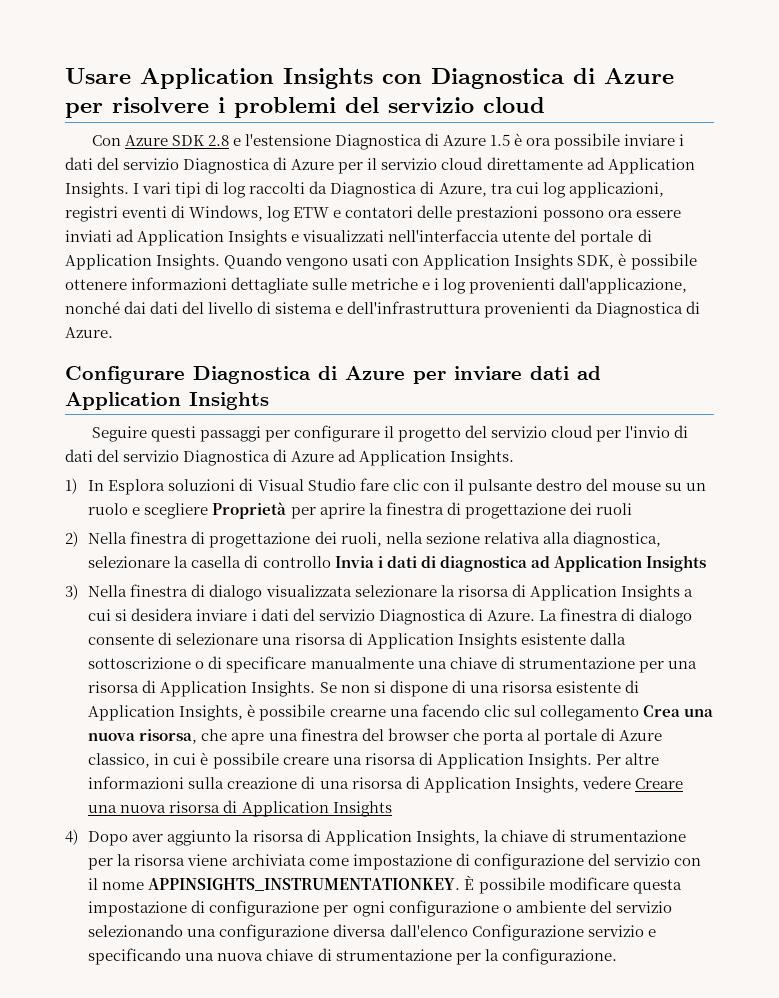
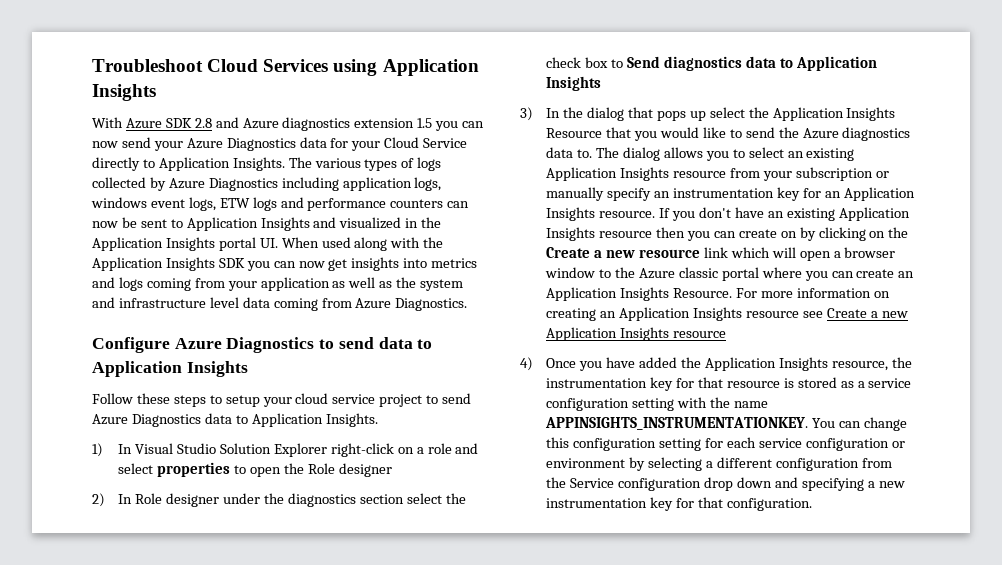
[65,68,674,89] [65,97,545,118] [91,133,685,150] [65,157,695,174] [65,181,664,198] [65,205,681,222] [65,229,652,246] [65,253,697,270] [65,277,688,294] [65,301,700,318] [65,327,113,338] [65,366,601,384] [65,392,269,410] [91,425,689,442] [65,449,515,466] [65,478,707,495] [88,502,632,519] [65,531,661,548] [88,555,706,572] [65,584,693,601] [88,608,693,625] [88,632,626,649] [88,656,697,673] [88,680,639,697] [88,704,713,721] [88,728,662,745] [88,752,659,769] [88,776,683,793] [88,800,392,817] [65,829,686,846] [88,853,701,870] [88,875,682,894] [88,900,672,917] [88,924,656,941] [88,948,617,965] Usare Application Insights con Diagnostica di Azure per risolvere i problemi del servizio cloud // Con Azure SDK 2.8 e l'estensione Diagnostica di Azure 1.5 è ora possibile inviare i dati del servizio Diagnostica di Azure per il servizio cloud direttamente ad Application Insights. I vari tipi di log raccolti da Diagnostica di Azure, tra cui log applicazioni, registri eventi di Windows, log ETW e contatori delle prestazioni possono ora essere inviati ad Application Insights e visualizzati nell'interfaccia utente del portale di Application Insights. Quando vengono usati con Application Insights SDK, è possibile ottenere informazioni dettagliate sulle metriche e i log provenienti dall'applicazione, nonché dai dati del livello di sistema e dell'infrastruttura provenienti da Diagnostica di Azure. // Configurare Diagnostica di Azure per inviare dati ad Application Insights // Seguire questi passaggi per configurare il progetto del servizio cloud per l'invio di dati del servizio Diagnostica di Azure ad Application Insights. // 1) In Esplora soluzioni di Visual Studio fare clic con il pulsante destro del mouse su un ruolo e scegliere Proprietà per aprire la finestra di progettazione dei ruoli // 2) Nella finestra di progettazione dei ruoli, nella sezione relativa alla diagnostica, selezionare la casella di controllo Invia i dati di diagnostica ad Application Insights // 3) Nella finestra di dialogo visualizzata selezionare la risorsa di Application Insights a cui si desidera inviare i dati del servizio Diagnostica di Azure. La finestra di dialogo consente di selezionare una risorsa di Application Insights esistente dalla sottoscrizione o di specificare manualmente una chiave di strumentazione per una risorsa di Application Insights. Se non si dispone di una risorsa esistente di Application Insights, è possibile crearne una facendo clic sul collegamento Crea una nuova risorsa, che apre una finestra del browser che porta al portale di Azure classico, in cui è possibile creare una risorsa di Application Insights. Per altre informazioni sulla creazione di una risorsa di Application Insights, vedere Creare una nuova risorsa di Application Insights // 4) Dopo aver aggiunto la risorsa di Application Insights, la chiave di strumentazione per la risorsa viene archiviata come impostazione di configurazione del servizio con il nome APPINSIGHTS_INSTRUMENTATIONKEY. È possibile modificare questa impostazione di configurazione per ogni configurazione o ambiente del servizio selezionando una configurazione diversa dall'elenco Configurazione servizio e specificando una nuova chiave di strumentazione per la configurazione. -> [92,59,479,76] [92,84,156,101] [92,117,485,131] [92,137,468,151] [92,157,442,171] [92,177,442,191] [91,197,470,211] [92,217,442,231] [92,237,444,251] [92,257,478,271] [92,277,464,291] [92,297,468,311] [92,337,433,353] [92,361,248,377] [92,393,472,407] [92,413,378,427] [92,443,479,457] [118,462,392,477] [92,493,466,507] [546,56,877,71] [546,76,602,91] [520,107,896,121] [546,127,911,141] [546,147,855,161] [546,167,889,181] [546,187,915,201] [546,207,910,221] [546,227,909,241] [546,247,896,261] [545,267,915,281] [546,287,890,301] [546,307,908,321] [546,327,727,341] [520,357,912,371] [546,377,912,391] [546,397,768,411] [545,417,907,431] [546,437,905,451] [546,457,892,471] [546,477,905,491] [546,497,812,511] Troubleshoot Cloud Services using Application Insights // With Azure SDK 2.8 and Azure diagnostics extension 1.5 you can now send your Azure Diagnostics data for your Cloud Service directly to Application Insights. The various types of logs collected by Azure Diagnostics including application logs, windows event logs, ETW logs and performance counters can now be sent to Application Insights and visualized in the Application Insights portal UI. When used along with the Application Insights SDK you can now get insights into metrics and logs coming from your application as well as the system and infrastructure level data coming from Azure Diagnostics. // Configure Azure Diagnostics to send data to Application Insights // Follow these steps to setup your cloud service project to send Azure Diagnostics data to Application Insights. // 1) In Visual Studio Solution Explorer right-click on a role and select properties to open the Role designer // 2) In Role designer under the diagnostics section select the check box to Send diagnostics data to Application Insights // 3) In the dialog that pops up select the Application Insights Resource that you would like to send the Azure diagnostics data to. The dialog allows you to select an existing Application Insights resource from your subscription or manually specify an instrumentation key for an Application Insights resource. If you don't have an existing Application Insights resource then you can create on by clicking on the Create a new resource link which will open a browser window to the Azure classic portal where you can create an Application Insights Resource. For more information on creating an Application Insights resource see Create a new Application Insights resource // 4) Once you have added the Application Insights resource, the instrumentation key for that resource is stored as a service configuration setting with the name APPINSIGHTS_INSTRUMENTATIONKEY. You can change this configuration setting for each service configuration or environment by selecting a different configuration from the Service configuration drop down and specifying a new instrumentation key for that configuration.

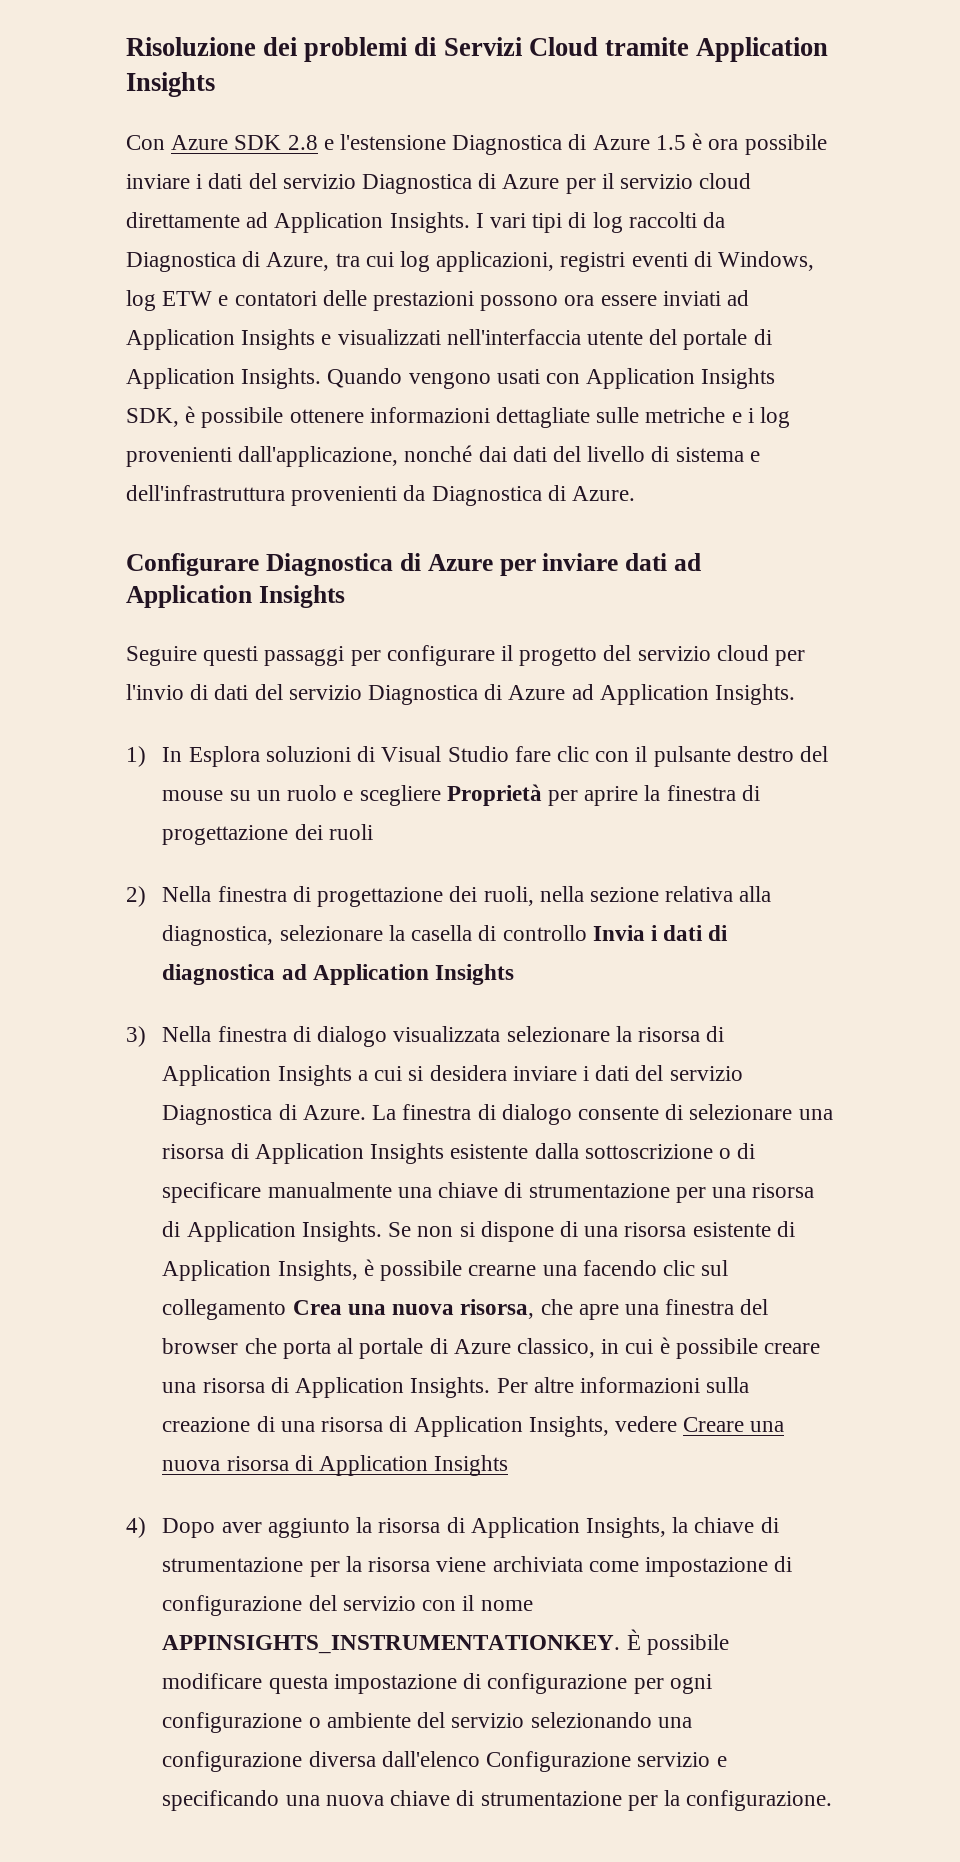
[92,59,479,76] [92,84,156,101] [92,117,123,128] Troubleshoot Cloud Services using Application Insights // With -> [126,37,829,62] [126,72,215,97] [126,135,165,150] Risoluzione dei problemi di Servizi Cloud tramite Application Insights // Con
[215,117,485,131] [92,137,468,151] [92,157,442,171] [92,177,442,191] [91,197,470,211] [92,217,442,231] [92,237,444,251] [92,257,478,271] [92,277,464,291] [92,297,468,311] [92,337,433,353] [92,361,248,377] [92,393,472,407] [92,413,378,427] [92,443,479,457] [118,462,392,477] [92,493,466,507] [546,56,877,71] [546,76,602,91] [520,107,896,121] [546,127,911,141] [546,147,855,161] [546,167,889,181] [546,187,915,201] [546,207,910,221] [546,227,909,241] [546,247,896,261] [545,267,915,281] [546,287,890,301] [546,307,908,321] [546,327,727,341] [520,357,912,371] [546,377,912,391] [546,397,768,411] [545,417,907,431] [546,437,905,451] [546,457,892,471] [546,477,905,491] [546,497,812,511] and Azure diagnostics extension 1.5 you can now send your Azure Diagnostics data for your Cloud Service directly to Application Insights. The various types of logs collected by Azure Diagnostics including application logs, windows event logs, ETW logs and performance counters can now be sent to Application Insights and visualized in the Application Insights portal UI. When used along with the Application Insights SDK you can now get insights into metrics and logs coming from your application as well as the system and infrastructure level data coming from Azure Diagnostics. // Configure Azure Diagnostics to send data to Application Insights // Follow these steps to setup your cloud service project to send Azure Diagnostics data to Application Insights. // 1) In Visual Studio Solution Explorer right-click on a role and select properties to open the Role designer // 2) In Role designer under the diagnostics section select the check box to Send diagnostics data to Application Insights // 3) In the dialog that pops up select the Application Insights Resource that you would like to send the Azure diagnostics data to. The dialog allows you to select an existing Application Insights resource from your subscription or manually specify an instrumentation key for an Application Insights resource. If you don't have an existing Application Insights resource then you can create on by clicking on the Create a new resource link which will open a browser window to the Azure classic portal where you can create an Application Insights Resource. For more information on creating an Application Insights resource see Create a new Application Insights resource // 4) Once you have added the Application Insights resource, the instrumentation key for that resource is stored as a service configuration setting with the name APPINSIGHTS_INSTRUMENTATIONKEY. You can change this configuration setting for each service configuration or environment by selecting a different configuration from the Service configuration drop down and specifying a new instrumentation key for that configuration. -> [323,133,827,155] [126,173,752,194] [126,212,726,233] [126,251,815,272] [126,290,750,311] [126,329,772,350] [126,368,776,389] [126,406,791,428] [126,445,760,467] [126,485,636,506] [126,553,702,576] [126,585,345,608] [126,645,806,666] [126,684,796,705] [126,746,828,767] [162,784,760,806] [162,824,373,845] [126,886,772,907] [162,925,729,946] [162,964,515,985] [126,1026,725,1047] [162,1065,743,1086] [162,1104,833,1125] [162,1143,756,1164] [162,1182,815,1203] [162,1221,795,1242] [162,1259,729,1281] [162,1299,769,1320] [162,1337,820,1359] [162,1377,750,1398] [162,1416,785,1437] [162,1455,509,1476] [126,1517,779,1538] [162,1556,793,1577] [162,1595,533,1616] [162,1629,729,1655] [162,1673,712,1694] [162,1712,692,1733] [162,1751,727,1772] [162,1790,833,1811] e l'estensione Diagnostica di Azure 1.5 è ora possibile inviare i dati del servizio Diagnostica di Azure per il servizio cloud direttamente ad Application Insights. I vari tipi di log raccolti da Diagnostica di Azure, tra cui log applicazioni, registri eventi di Windows, log ETW e contatori delle prestazioni possono ora essere inviati ad Application Insights e visualizzati nell'interfaccia utente del portale di Application Insights. Quando vengono usati con Application Insights SDK, è possibile ottenere informazioni dettagliate sulle metriche e i log provenienti dall'applicazione, nonché dai dati del livello di sistema e dell'infrastruttura provenienti da Diagnostica di Azure. // Configurare Diagnostica di Azure per inviare dati ad Application Insights // Seguire questi passaggi per configurare il progetto del servizio cloud per l'invio di dati del servizio Diagnostica di Azure ad Application Insights. // 1) In Esplora soluzioni di Visual Studio fare clic con il pulsante destro del mouse su un ruolo e scegliere Proprietà per aprire la finestra di progettazione dei ruoli // 2) Nella finestra di progettazione dei ruoli, nella sezione relativa alla diagnostica, selezionare la casella di controllo Invia i dati di diagnostica ad Application Insights // 3) Nella finestra di dialogo visualizzata selezionare la risorsa di Application Insights a cui si desidera inviare i dati del servizio Diagnostica di Azure. La finestra di dialogo consente di selezionare una risorsa di Application Insights esistente dalla sottoscrizione o di specificare manualmente una chiave di strumentazione per una risorsa di Application Insights. Se non si dispone di una risorsa esistente di Application Insights, è possibile crearne una facendo clic sul collegamento Crea una nuova risorsa, che apre una finestra del browser che porta al portale di Azure classico, in cui è possibile creare una risorsa di Application Insights. Per altre informazioni sulla creazione di una risorsa di Application Insights, vedere Creare una nuova risorsa di Application Insights // 4) Dopo aver aggiunto la risorsa di Application Insights, la chiave di strumentazione per la risorsa viene archiviata come impostazione di configurazione del servizio con il nome APPINSIGHTS_INSTRUMENTATIONKEY. È possibile modificare questa impostazione di configurazione per ogni configurazione o ambiente del servizio selezionando una configurazione diversa dall'elenco Configurazione servizio e specificando una nuova chiave di strumentazione per la configurazione.

